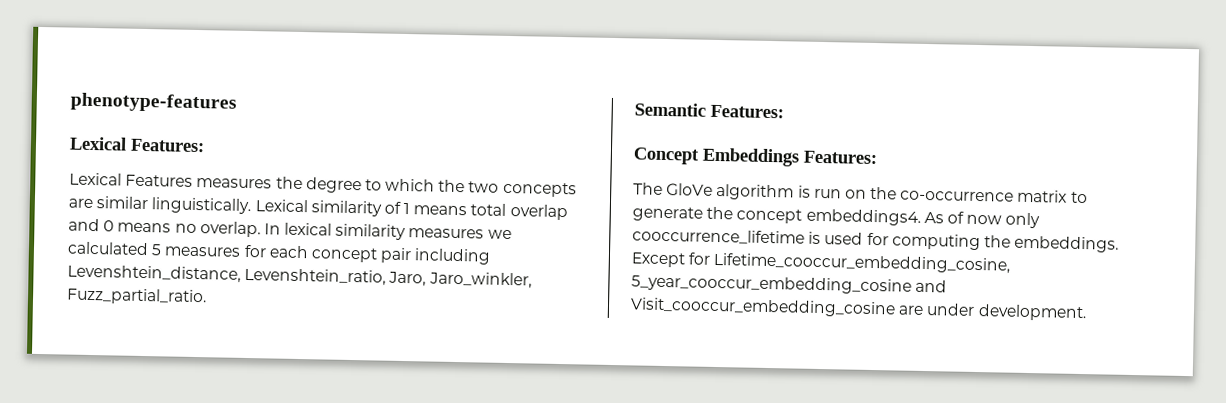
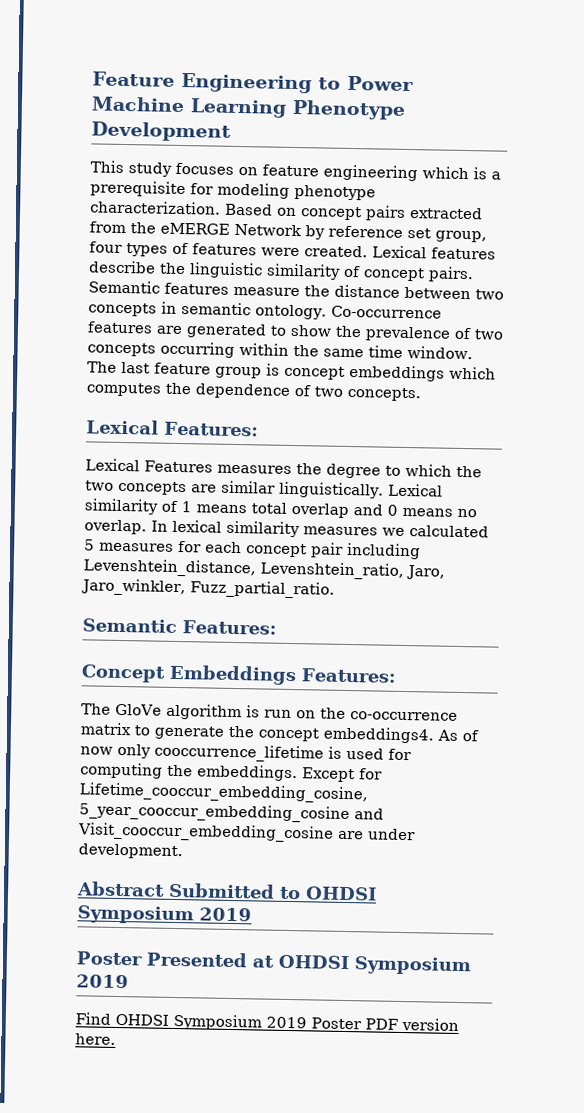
[70,92,237,113] phenotype-features -> [92,71,414,94] [91,96,406,120] [91,121,231,142] [90,160,501,182] [90,180,376,201] [90,200,483,221] [89,221,487,243] [89,241,496,260] [88,260,474,283] [88,280,504,300] [88,301,442,320] [87,321,504,342] [87,341,473,360] [87,361,496,382] [86,382,421,402] Feature Engineering to Power Machine Learning Phenotype Development // This study focuses on feature engineering which is a prerequisite for modeling phenotype characterization. Based on concept pairs extracted from the eMERGE Network by reference set group, four types of features were created. Lexical features describe the linguistic similarity of concept pairs. Semantic features measure the distance between two concepts in semantic ontology. Co-occurrence features are generated to show the prevalence of two concepts occurring within the same time window. The last feature group is concept embeddings which computes the dependence of two concepts.
(1087, 313) none -> [76,881,377,901] [77,905,252,925] [76,951,471,976] [76,974,129,989] [75,1012,459,1032] [75,1033,116,1045] // Abstract Submitted to OHDSI Symposium 2019 // Poster Presented at OHDSI Symposium 2019 // Find OHDSI Symposium 2019 Poster PDF version here.

